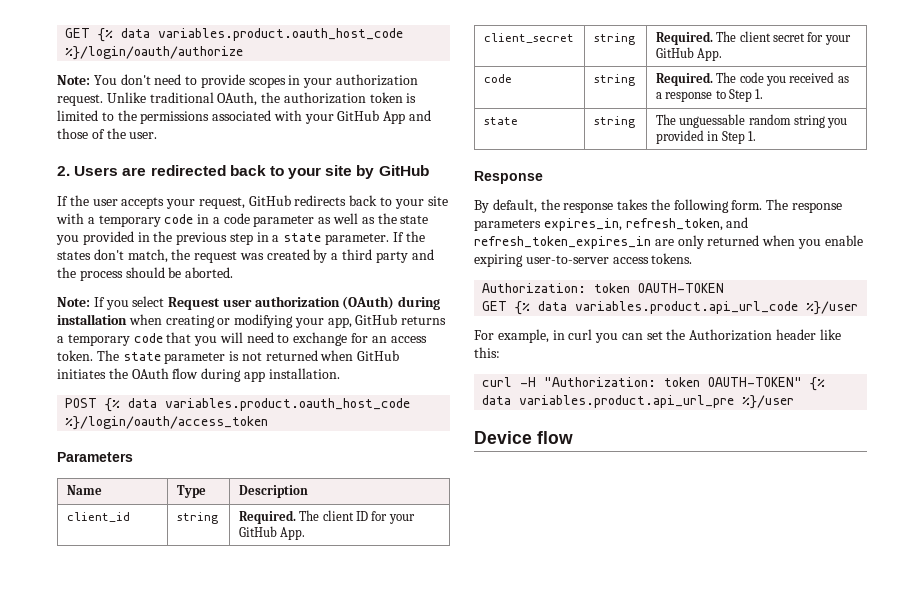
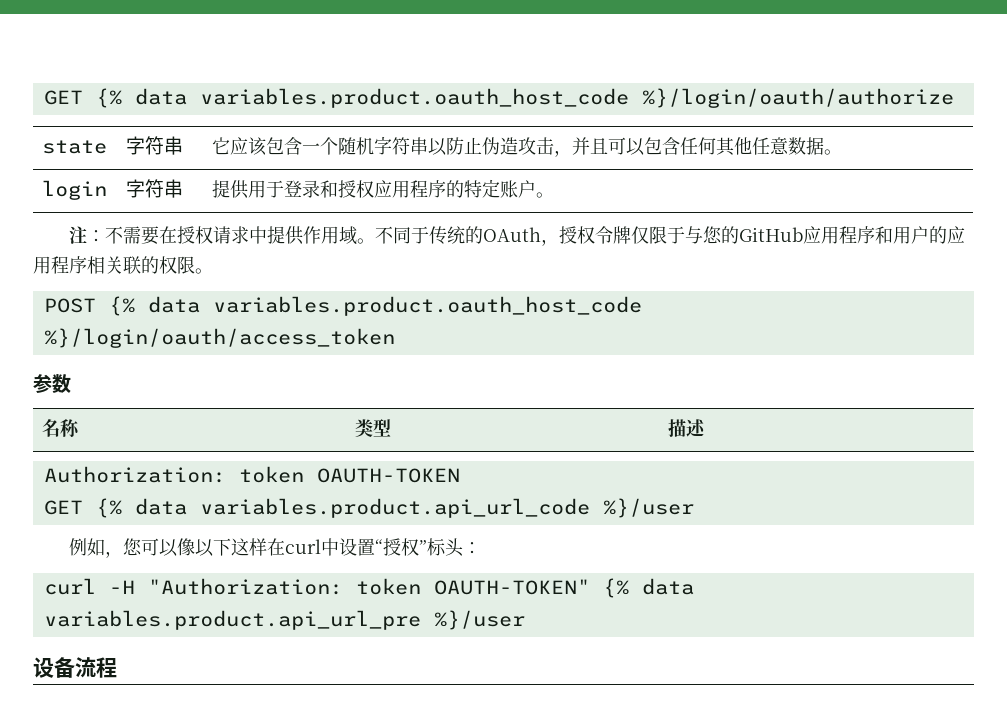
[57,74,419,88] [57,92,417,106] [57,110,432,124] [57,128,158,139] [57,165,429,179] [57,195,448,209] [56,213,429,227] [56,231,425,245] [57,249,434,263] [57,267,234,281] [57,296,441,310] [57,314,447,328] [57,332,427,346] [57,350,400,364] [57,368,340,382] // Note: You don't need to provide scopes in your authorization request. Unlike traditional OAuth, the authorization token is limited to the permissions associated with your GitHub App and those of the user. // 2. Users are redirected back to your site by GitHub // If the user accepts your request, GitHub redirects back to your site with a temporary code in a code parameter as well as the state you provided in the previous step in a state parameter. If the states don't match, the request was created by a third party and the process should be aborted. // Note: If you select Request user authorization (OAuth) during installation when creating or modifying your app, GitHub returns a temporary code that you will need to exchange for an access token. The state parameter is not returned when GitHub initiates the OAuth flow during app installation. -> [42,140,108,154] [126,136,184,155] [212,136,843,157] [42,180,108,200] [126,179,184,198] [212,179,555,199] [69,226,966,246] [33,256,213,274] // state | 字符串 | 它应该包含一个随机字符串以防止伪造攻击，并且可以包含任何其他任意数据。 // login | 字符串 | 提供用于登录和授权应用程序的特定账户。 // 注：不需要在授权请求中提供作用域。不同于传统的OAuth，授权令牌仅限于与您的GitHub应用程序和用户的应用程序相关联的权限。
[57,452,133,462] [66,485,102,495] [176,485,206,498] [238,485,308,498] [66,512,130,522] [176,512,218,524] [238,510,415,524] [238,526,306,540] [483,33,574,43] [593,33,635,45] [655,31,851,45] [655,47,723,61] [483,74,512,83] [593,74,635,86] [655,72,849,86] [655,89,764,102] [483,117,518,125] [593,116,635,128] [655,114,848,128] [655,130,756,144] [474,171,543,184] [474,199,843,213] [474,217,749,231] [474,235,863,249] [474,253,693,267] Parameters // Name | Type | Description // client_id | string | Required. The client ID for your GitHub App. // client_secret | string | Required. The client secret for your GitHub App. // code | string | Required. The code you received as a response to Step 1. // state | string | The unguessable random string you provided in Step 1. // Response // By default, the response takes the following form. The response parameters expires_in, refresh_token, and refresh_token_expires_in are only returned when you enable expiring user-to-server access tokens. -> [33,374,71,393] [42,419,81,437] [355,419,392,437] [668,419,707,437] 参数 // 名称 | 类型 | 描述
[474,329,841,343] [474,347,500,358] For example, in curl you can set the Authorization header like this: -> [69,538,482,558] 例如，您可以像以下这样在curl中设置“授权”标头：
[474,431,573,444] Device flow -> [33,657,117,678] 设备流程

